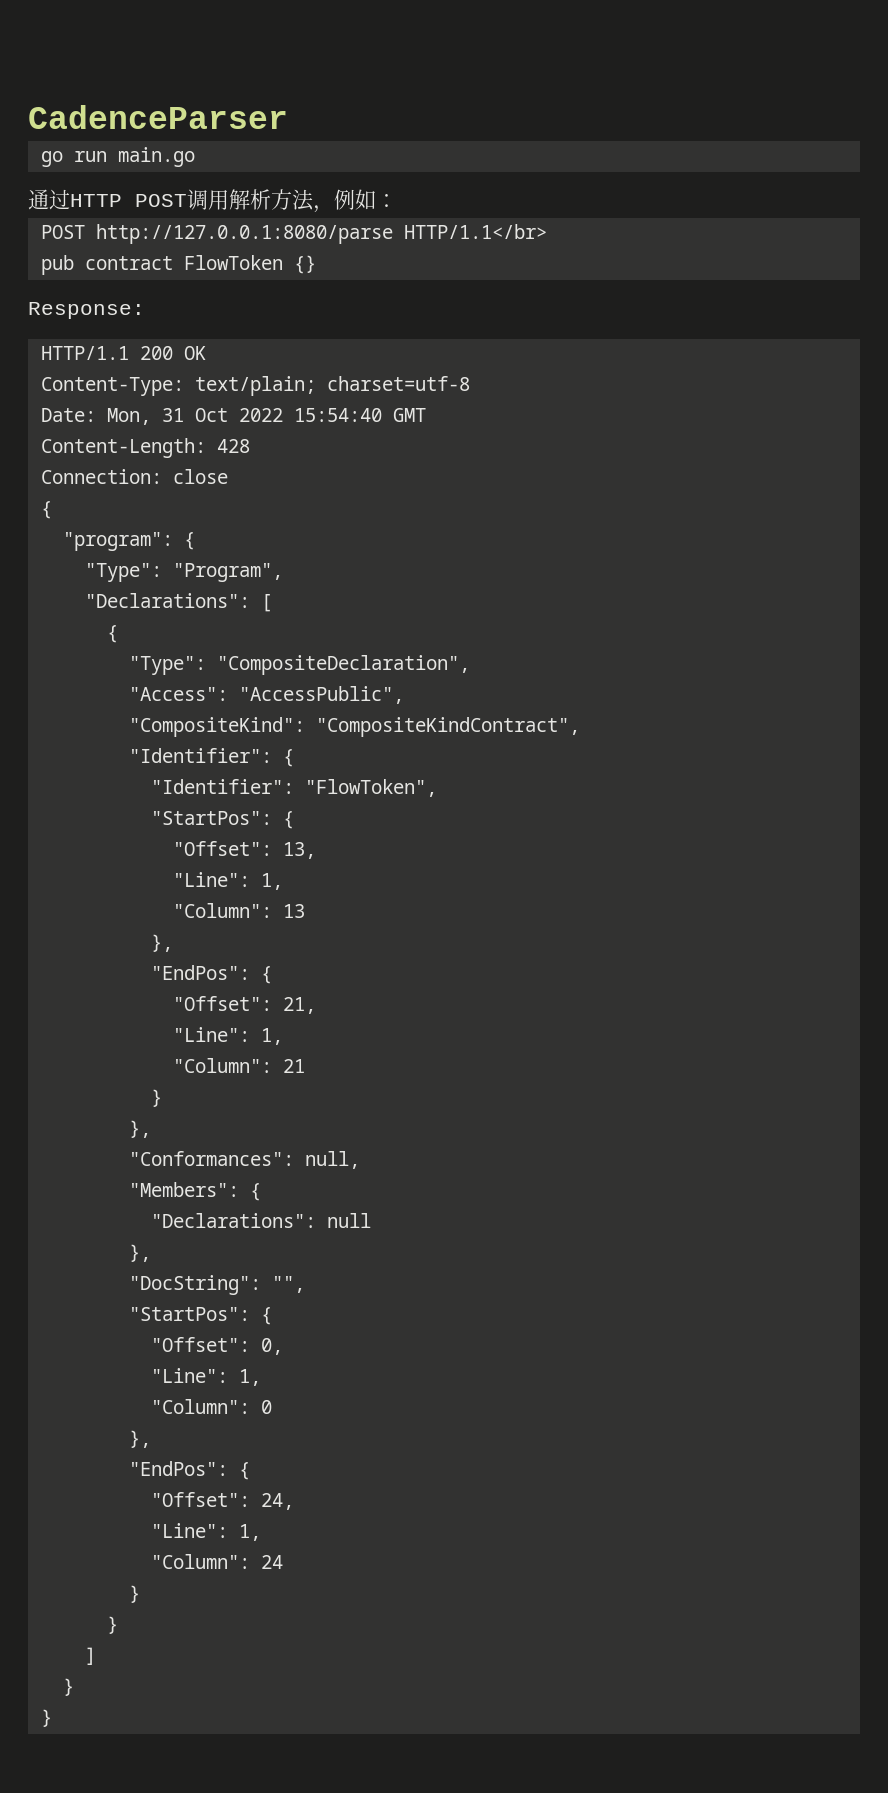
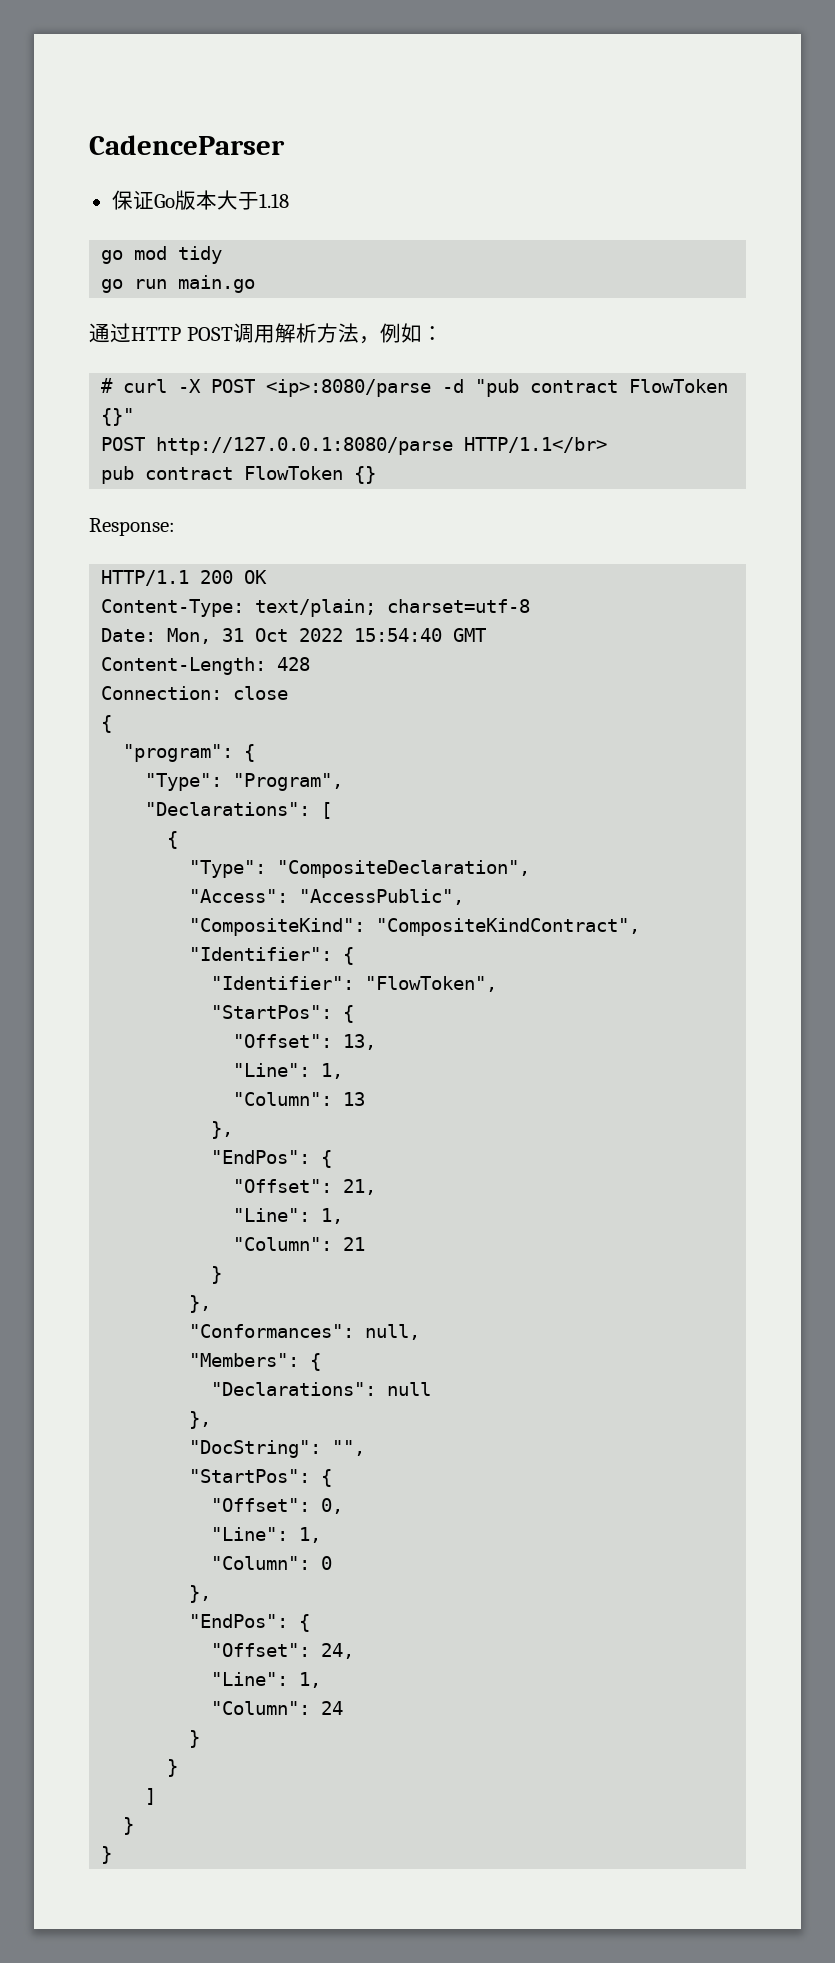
(288, 117) none -> [111,190,289,210] [101,246,223,264] // 保证Go版本大于1.18 // go mod tidy
(397, 200) none -> [101,378,729,397] [101,408,135,426] // # curl -X POST <ip>:8080/parse -d "pub contract FlowToken {}"

